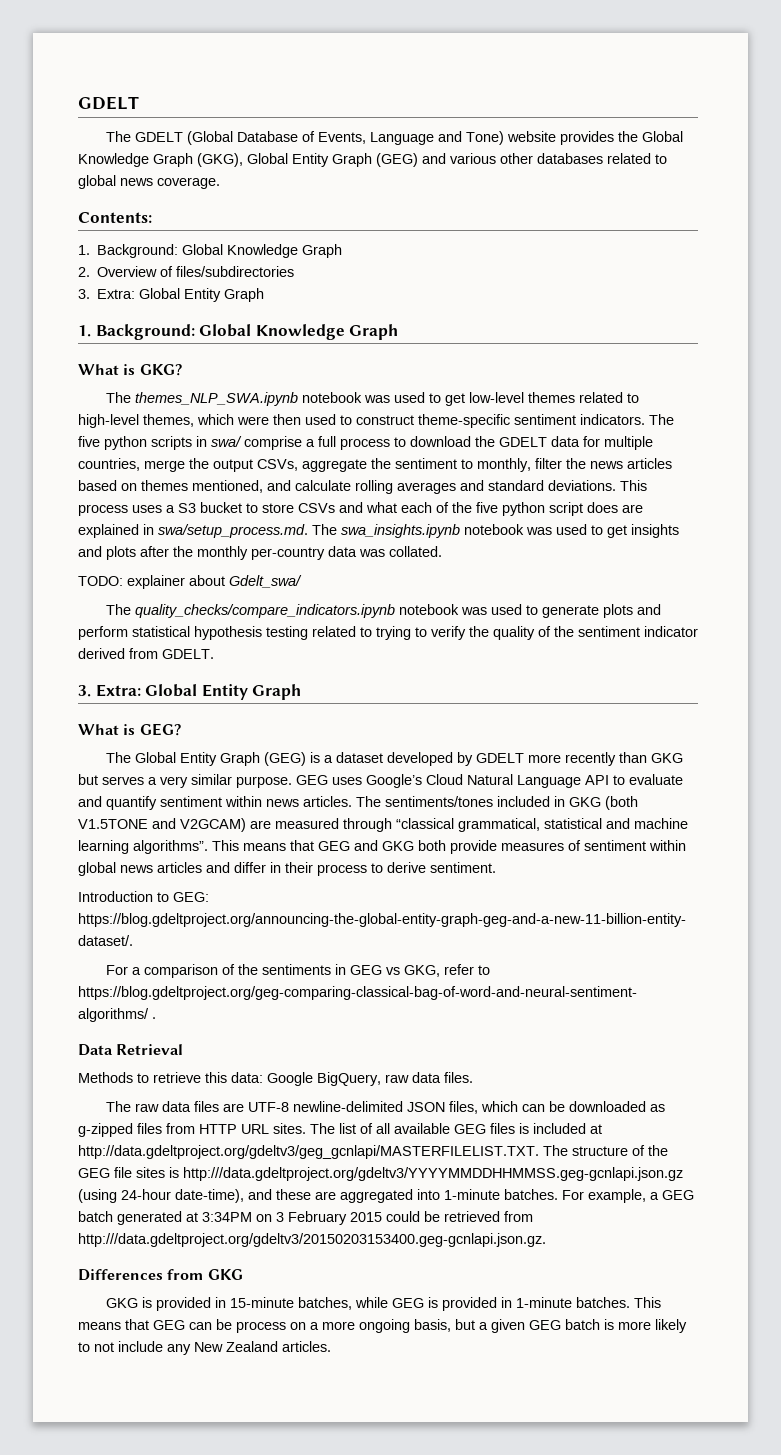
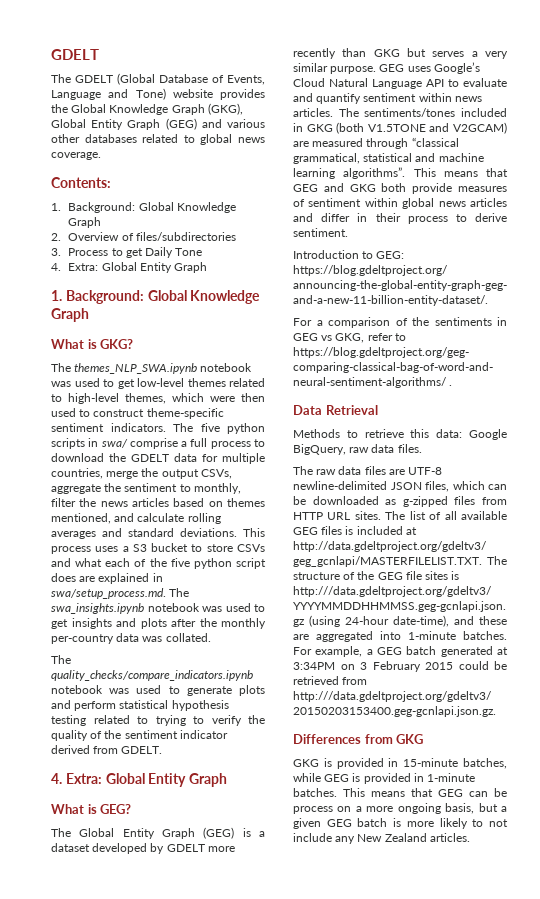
(90, 294) none -> [68,247,203,258] [51,263,61,271] Process to get Daily Tone // 4.
[78,575,302,589] // TODO: explainer about Gdelt_swa/ -> (211, 637) none
[78,685,91,697] 3. -> [51,773,62,784] 4.

